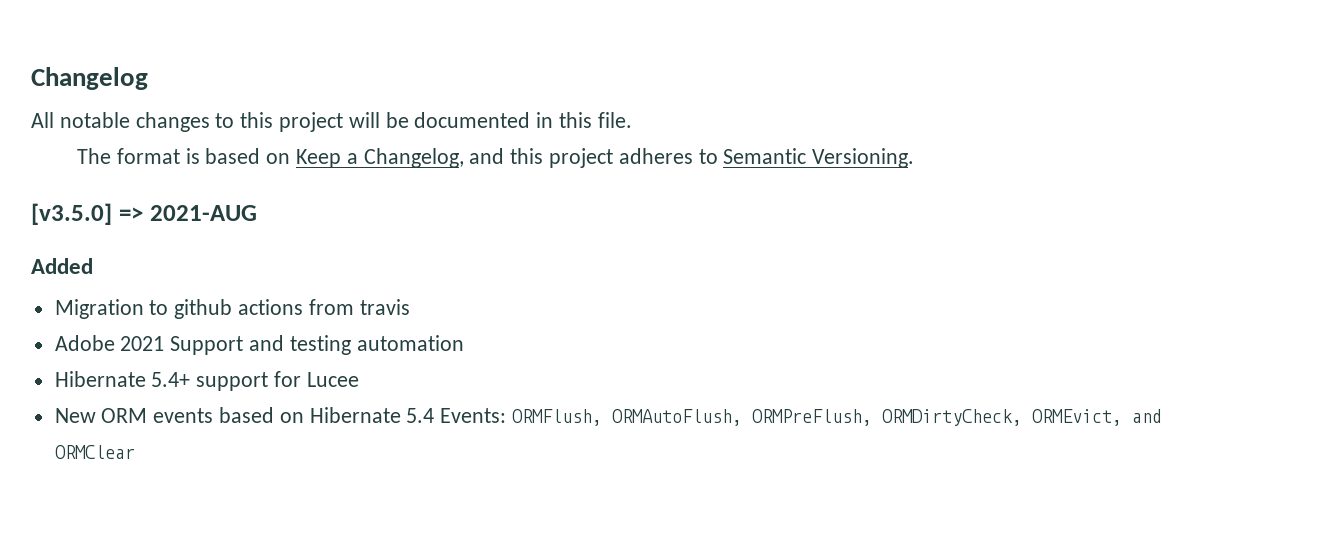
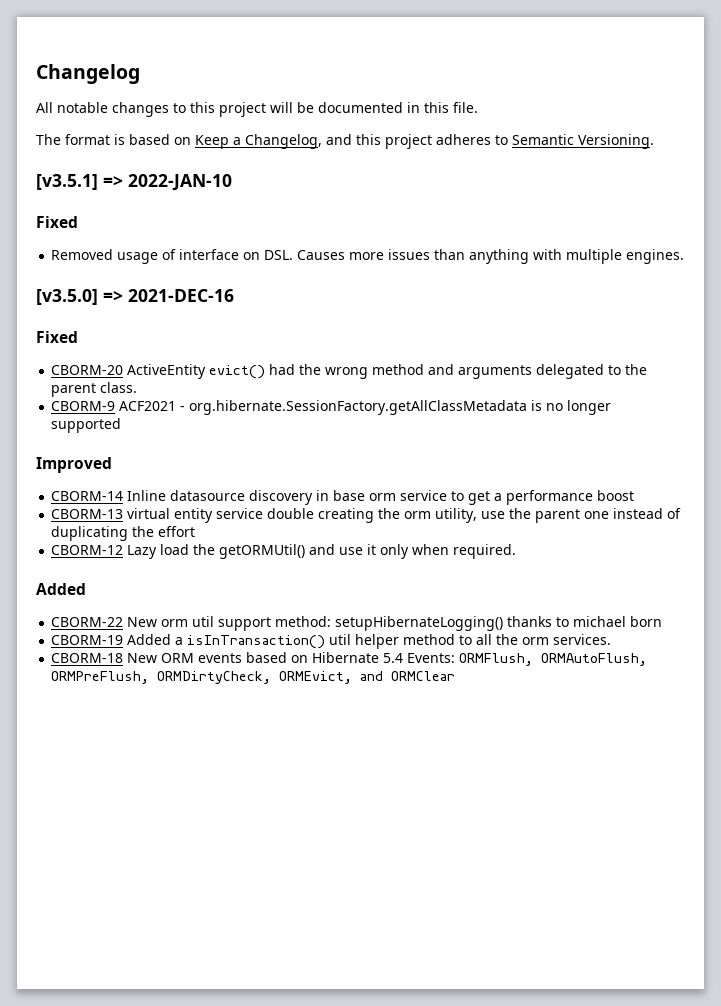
[31,203,257,225] [31,258,93,274] [54,299,410,319] [54,335,464,355] [54,371,359,391] [v3.5.0] => 2021-AUG // Added // Migration to github actions from travis // Adobe 2021 Support and testing automation // Hibernate 5.4+ support for Lucee // -> [36,174,232,191] [36,216,78,228] [51,249,685,264] [36,289,234,305] [36,331,78,343] [51,364,648,379] [51,382,138,397] [51,400,612,415] [51,418,122,433] [36,457,112,473] [51,490,635,505] [51,508,682,523] [51,526,196,541] [51,544,517,559] [36,583,86,595] [51,616,663,631] [51,634,612,649] [51,653,124,663] [v3.5.1] => 2022-JAN-10 // Fixed // Removed usage of interface on DSL. Causes more issues than anything with multiple engines. // [v3.5.0] => 2021-DEC-16 // Fixed // CBORM-20 ActiveEntity evict() had the wrong method and arguments delegated to the parent class. // CBORM-9 ACF2021 - org.hibernate.SessionFactory.getAllClassMetadata is no longer supported // Improved // CBORM-14 Inline datasource discovery in base orm service to get a performance boost // CBORM-13 virtual entity service double creating the orm utility, use the parent one instead of duplicating the effort // CBORM-12 Lazy load the getORMUtil() and use it only when required. // Added // CBORM-22 New orm util support method: setupHibernateLogging() thanks to michael born // CBORM-19 Added a isInTransaction() util helper method to all the orm services. // CBORM-18

